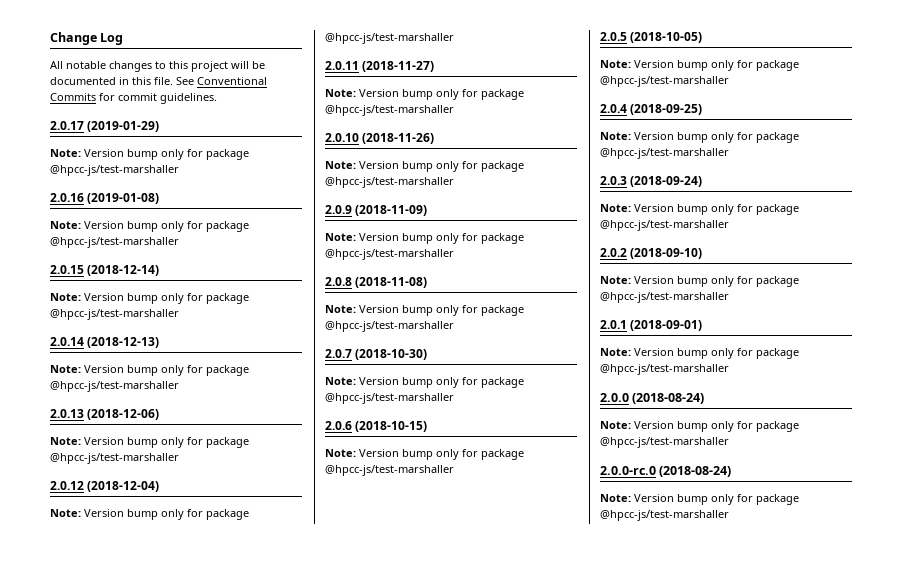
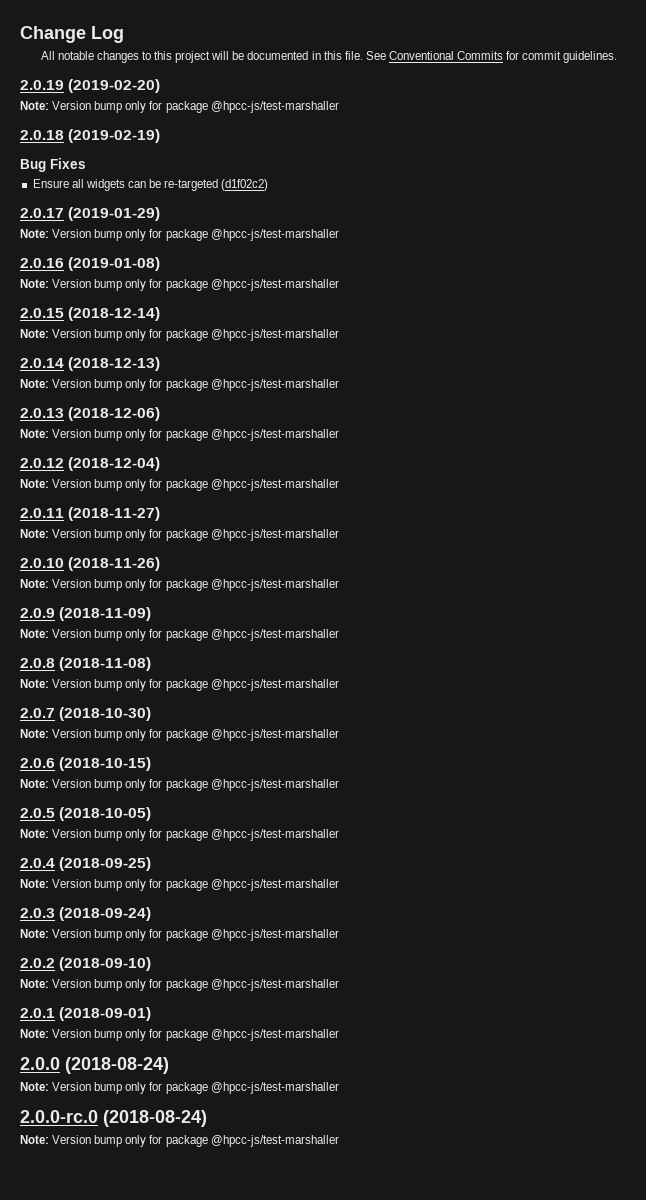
(217, 98) none -> [20,79,161,93] [20,101,339,113] [20,129,161,143] [20,158,86,172] [32,179,269,191] // 2.0.19 (2019-02-20) // Note: Version bump only for package @hpcc-js/test-marshaller // 2.0.18 (2019-02-19) // Bug Fixes // Ensure all widgets can be re-targeted (d1f02c2)

